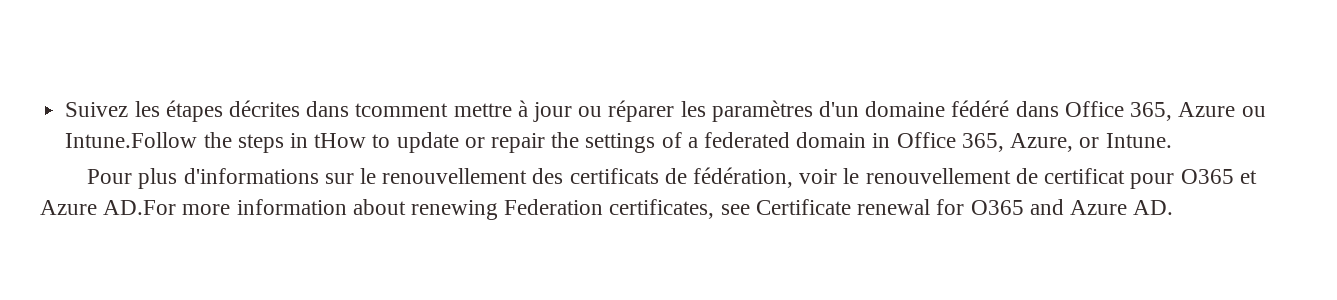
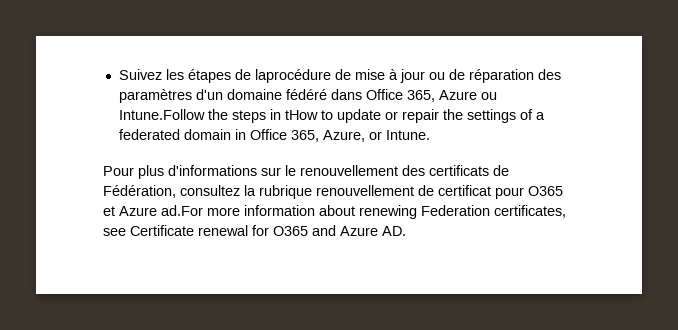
[228,100,706,122] décrites dans tcomment mettre à jour ou réparer les -> [234,69,561,83] de laprocédure de mise à jour ou de réparation des
[693,167,860,188] fédération, voir le -> [103,185,312,199] Fédération, consultez la rubrique
[103,200,177,215] AD.For -> [161,205,203,216] ad.For

